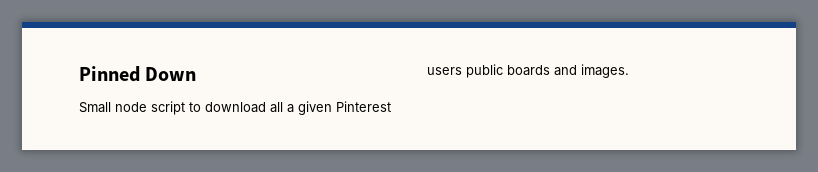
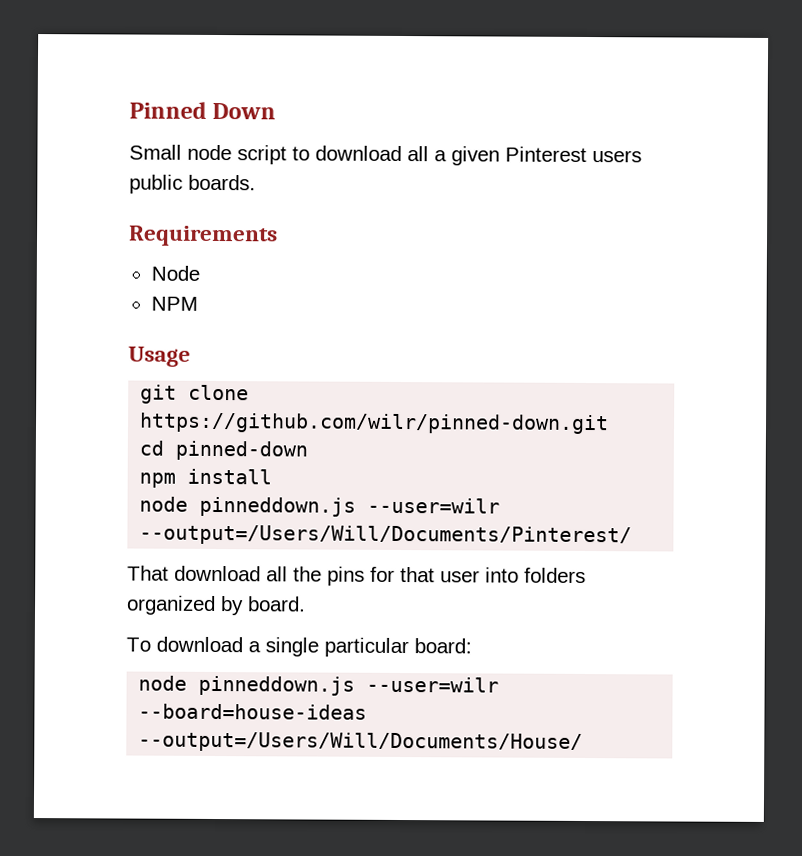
[507,64,629,78] boards and images. -> [188,174,256,191] [128,225,278,247] [150,265,200,281] [150,296,198,311] [128,346,191,367] [140,384,250,404] [139,412,610,435] [139,440,309,461] [139,468,273,488] [139,496,501,517] [139,524,633,547] [127,565,586,586] [126,595,306,616] [126,636,472,658] [138,675,500,696] [138,703,368,720] [138,731,584,753] boards. // Requirements // Node // NPM // Usage // git clone https://github.com/wilr/pinned-down.git // cd pinned-down // npm install // node pinneddown.js --user=wilr --output=/Users/Will/Documents/Pinterest/ // That download all the pins for that user into folders organized by board. // To download a single particular board: // node pinneddown.js --user=wilr --board=house-ideas --output=/Users/Will/Documents/House/

